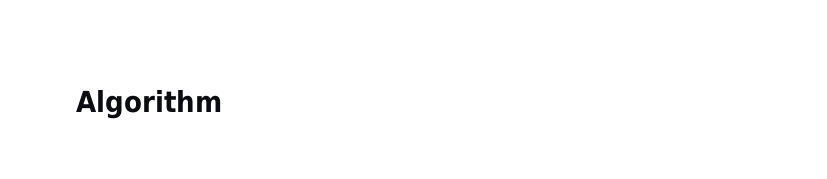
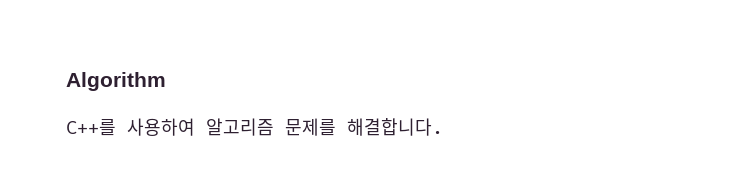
(222, 104) none -> [66,118,443,136] // C++를 사용하여 알고리즘 문제를 해결합니다.

